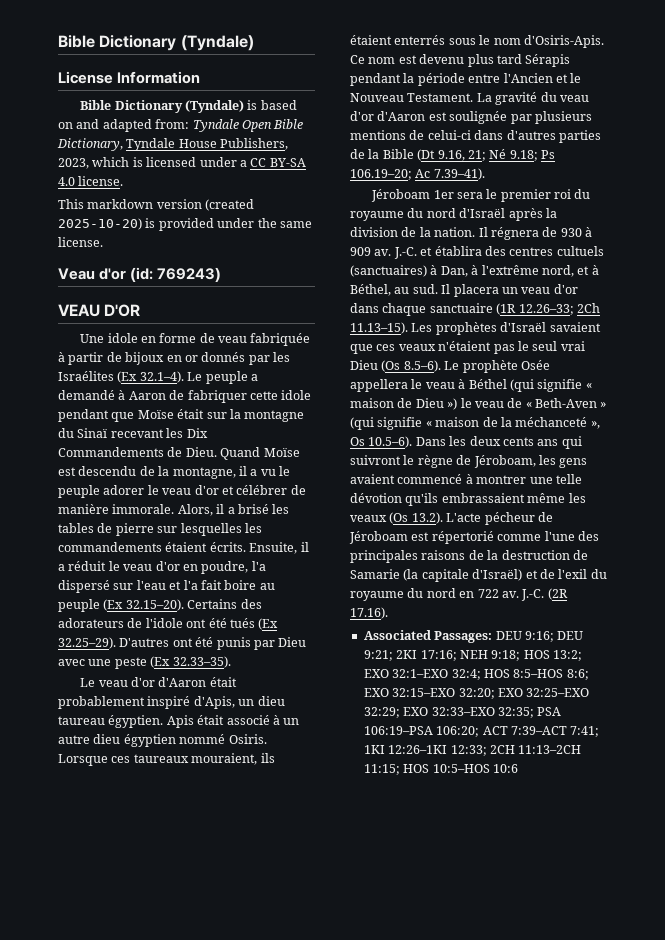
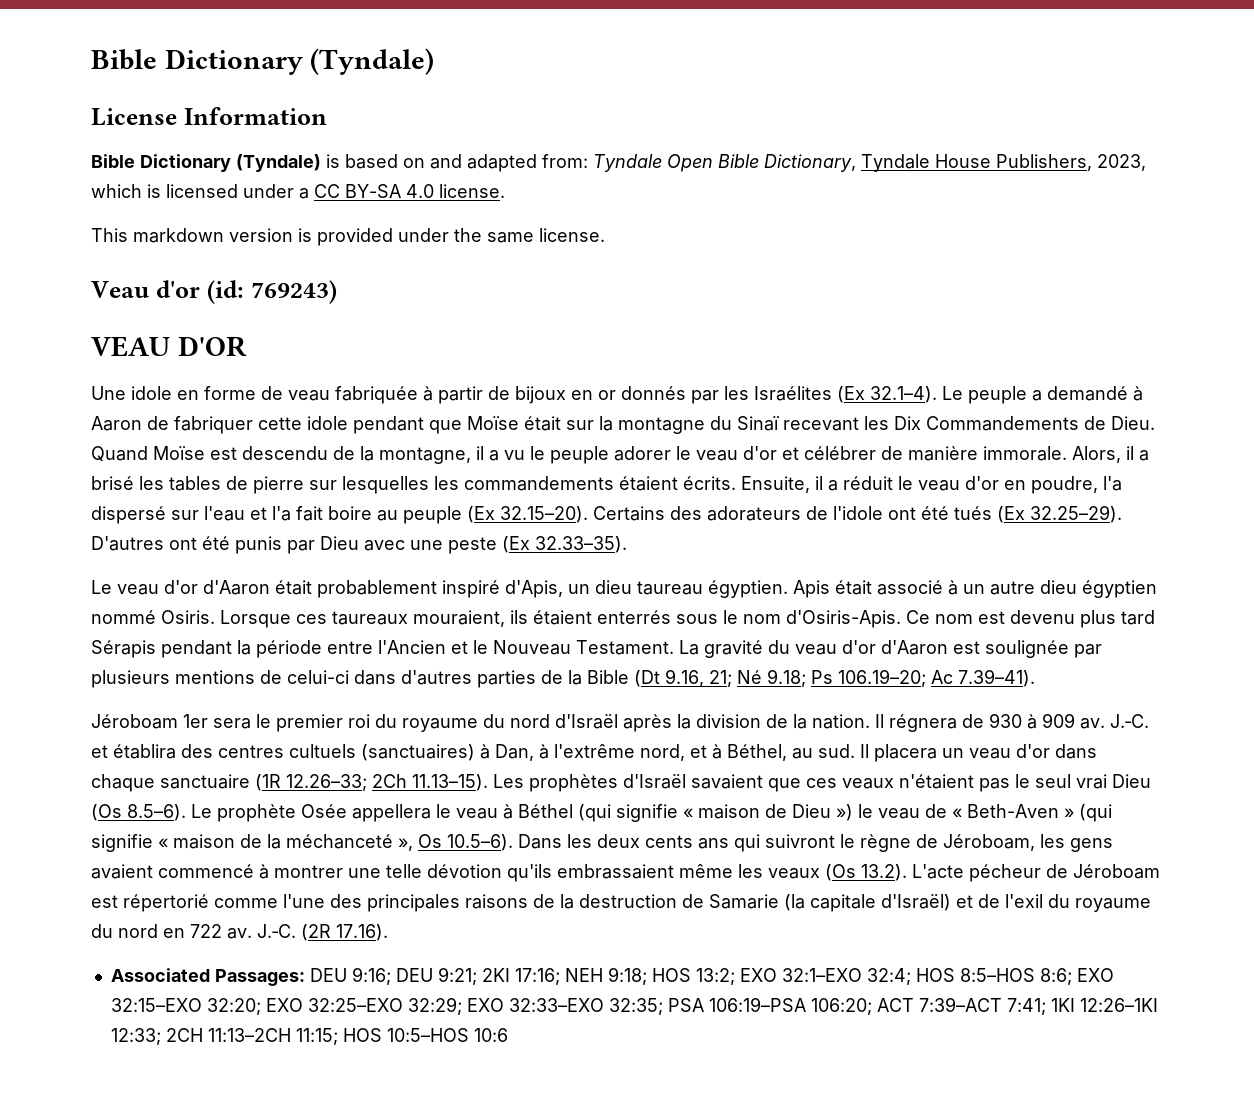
[205,199,255,211] [58,218,142,230] (created 2025-10-20) -> (293, 235) none

